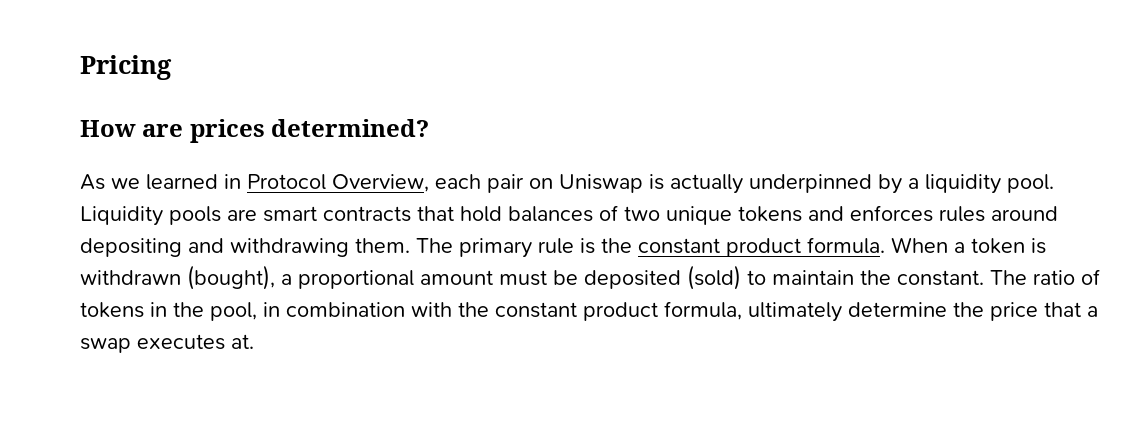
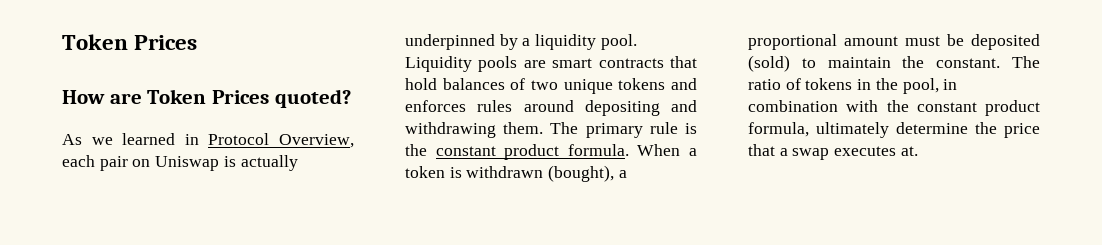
[80,55,172,80] Pricing -> [62,34,198,50] Token Prices
[189,119,430,143] prices determined? -> [147,89,351,108] Token Prices quoted?

